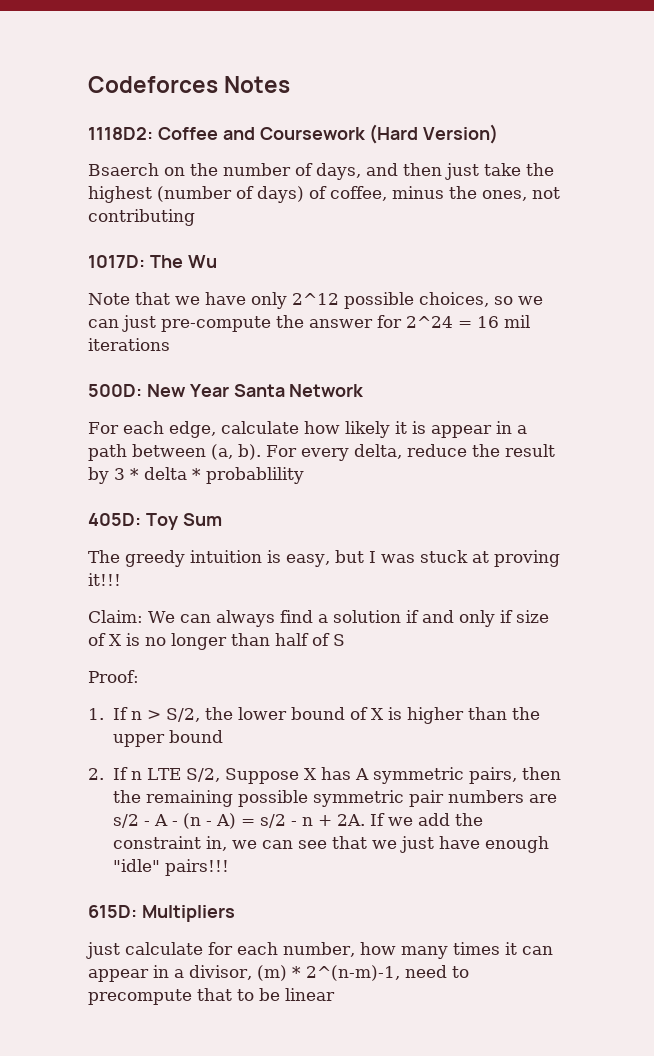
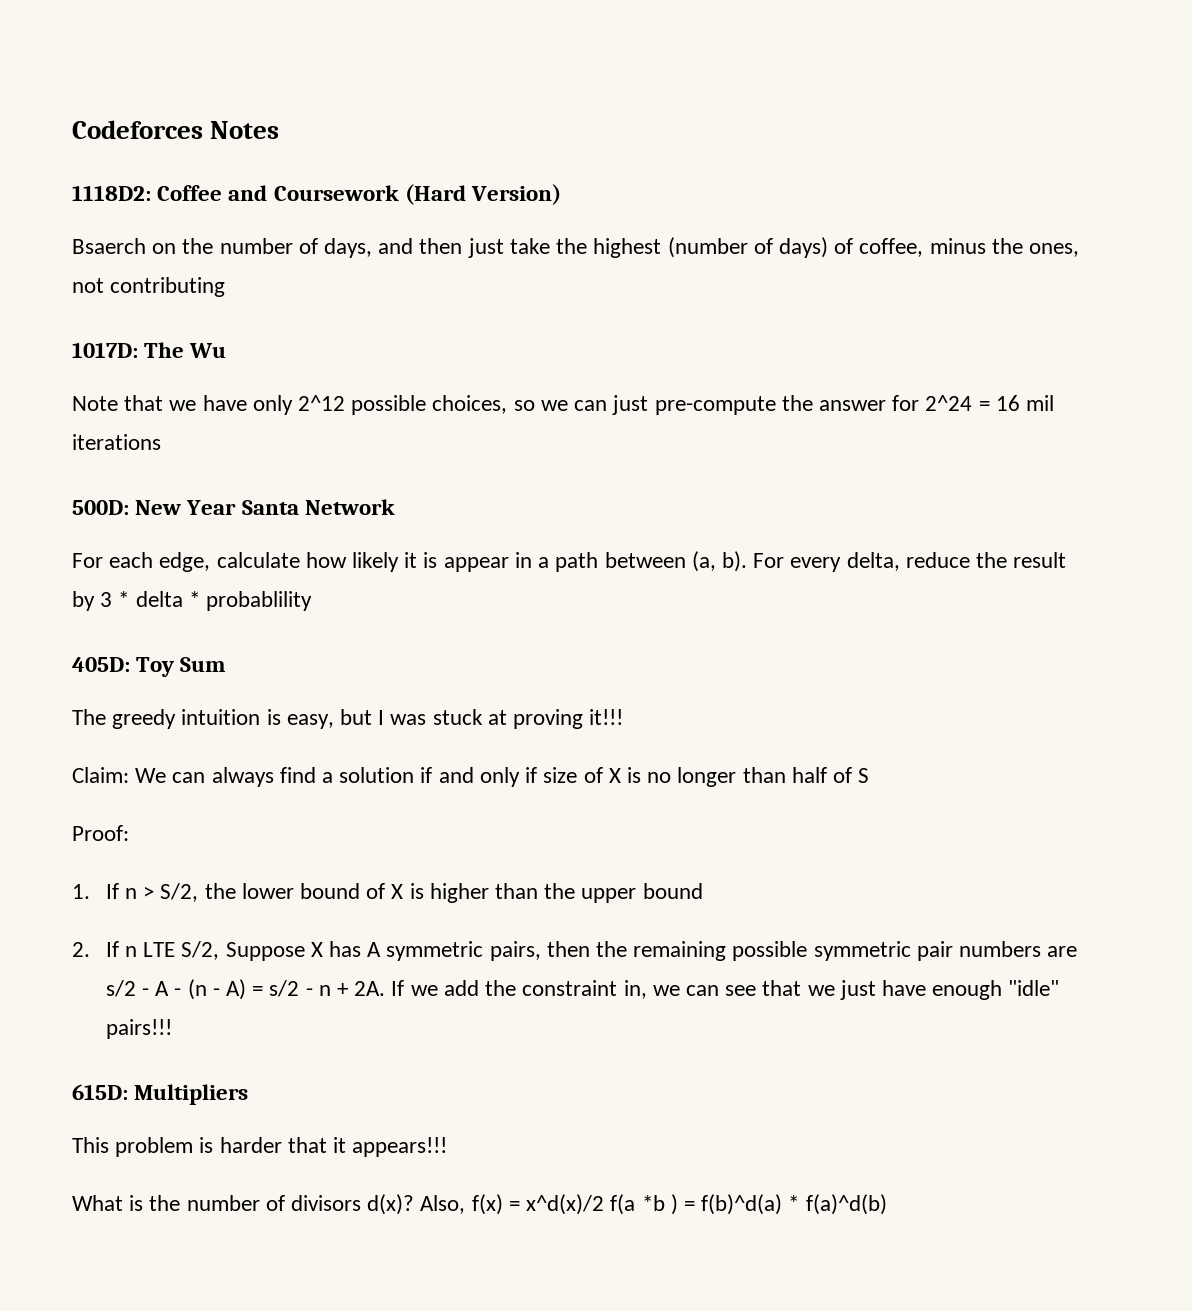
[86,942,553,959] [88,965,469,982] [88,988,335,1005] just calculate for each number, how many times it can appear in a divisor, (m) * 2^(n-m)-1, need to precompute that to be linear -> [72,1137,448,1157] [72,1194,887,1215] This problem is harder that it appears!!! // What is the number of divisors d(x)? Also, f(x) = x^d(x)/2 f(a *b ) = f(b)^d(a) * f(a)^d(b)

